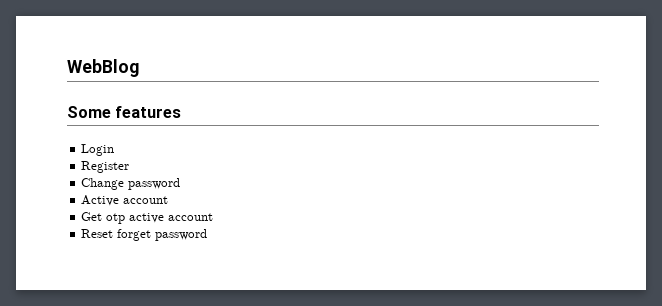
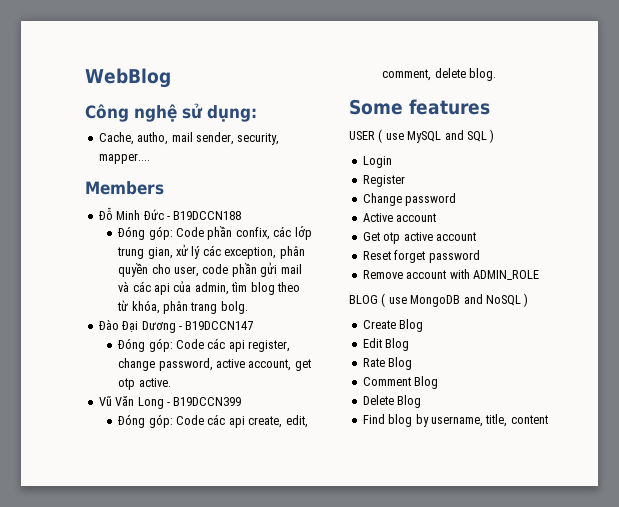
[67,106,182,118] Some features -> [85,103,257,122] [98,132,280,145] [98,153,150,164] [85,181,164,195] [98,207,242,220] [118,226,312,240] [117,244,305,259] [118,262,302,277] [118,281,300,295] [117,300,248,314] [98,319,254,333] [118,338,291,352] [118,358,311,371] [118,378,171,390] [98,396,242,409] [118,414,308,428] [382,68,497,81] [349,99,490,115] [349,129,495,143] Công nghệ sử dụng: // Cache, autho, mail sender, security, mapper.... // Members // Đỗ Minh Đức - B19DCCN188 // Đóng góp: Code phần confix, các lớp trung gian, xử lý các exception, phân quyền cho user, code phần gửi mail và các api của admin, tìm blog theo từ khóa, phân trang bolg. // Đào Đại Dương - B19DCCN147 // Đóng góp: Code các api register, change password, active account, get otp active. // Vũ Văn Long - B19DCCN399 // Đóng góp: Code các api create, edit, comment, delete blog. // Some features // USER ( use MySQL and SQL )
(208, 235) none -> [362,269,539,280] [349,293,529,307] [362,319,424,332] [362,338,410,351] [362,357,413,370] [362,376,439,389] [362,395,422,408] [362,414,548,427] // Remove account with ADMIN_ROLE // BLOG ( use MongoDB and NoSQL ) // Create Blog // Edit Blog // Rate Blog // Comment Blog // Delete Blog // Find blog by username, title, content

